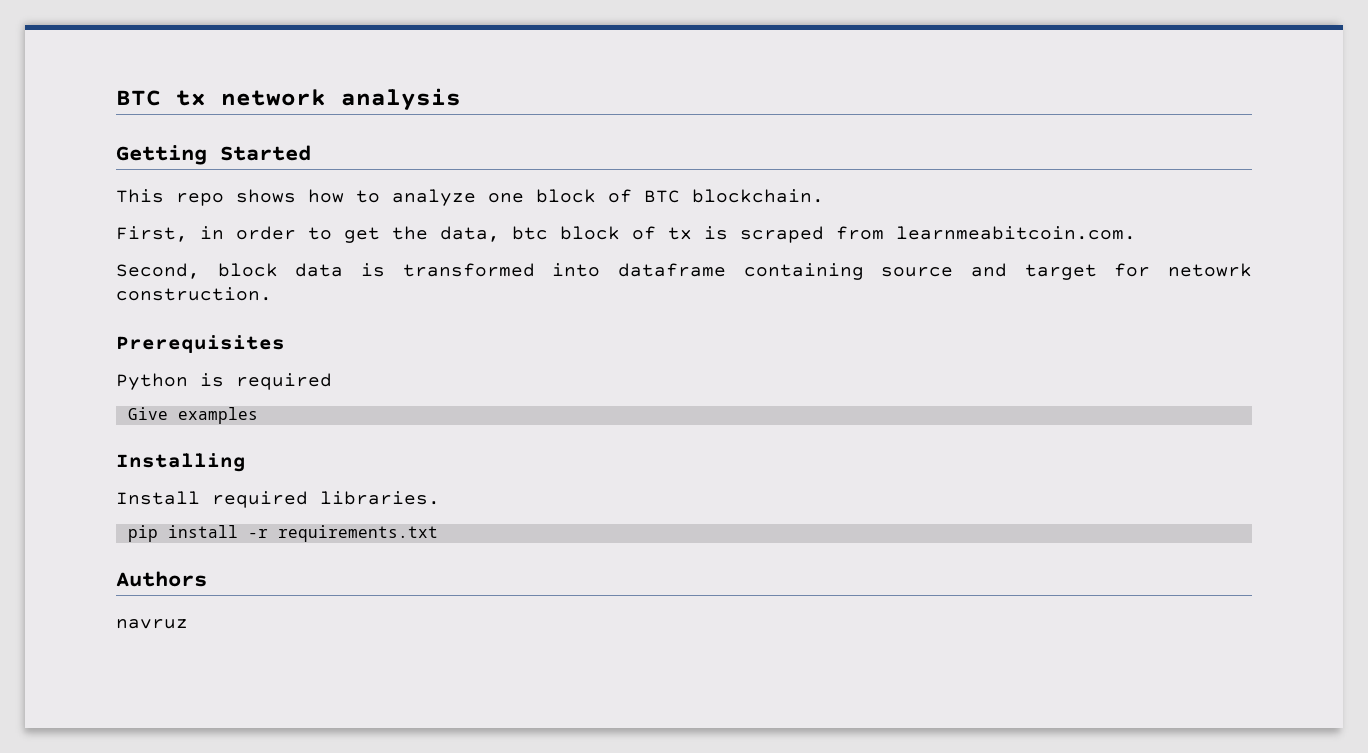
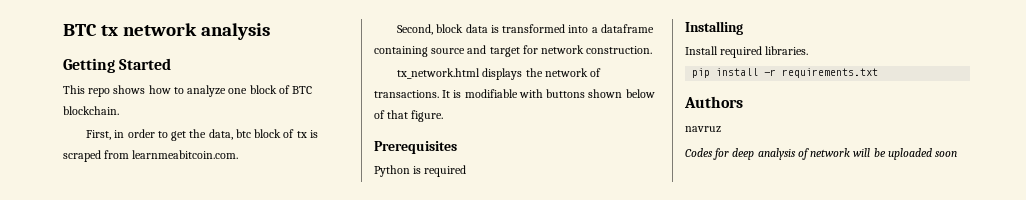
(601, 270) none -> [591,27,598,33] a
[1167,263,1252,277] netowrk -> [541,45,585,54] network
(272, 294) none -> [397,68,602,80] [374,89,655,98] [374,110,444,122] // tx_network.html displays the network of transactions. It is modifiable with buttons shown below of that figure.
[127,407,258,424] // Give examples -> (467, 171) none
(188, 624) none -> [685,148,958,160] // Codes for deep analysis of network will be uploaded soon

